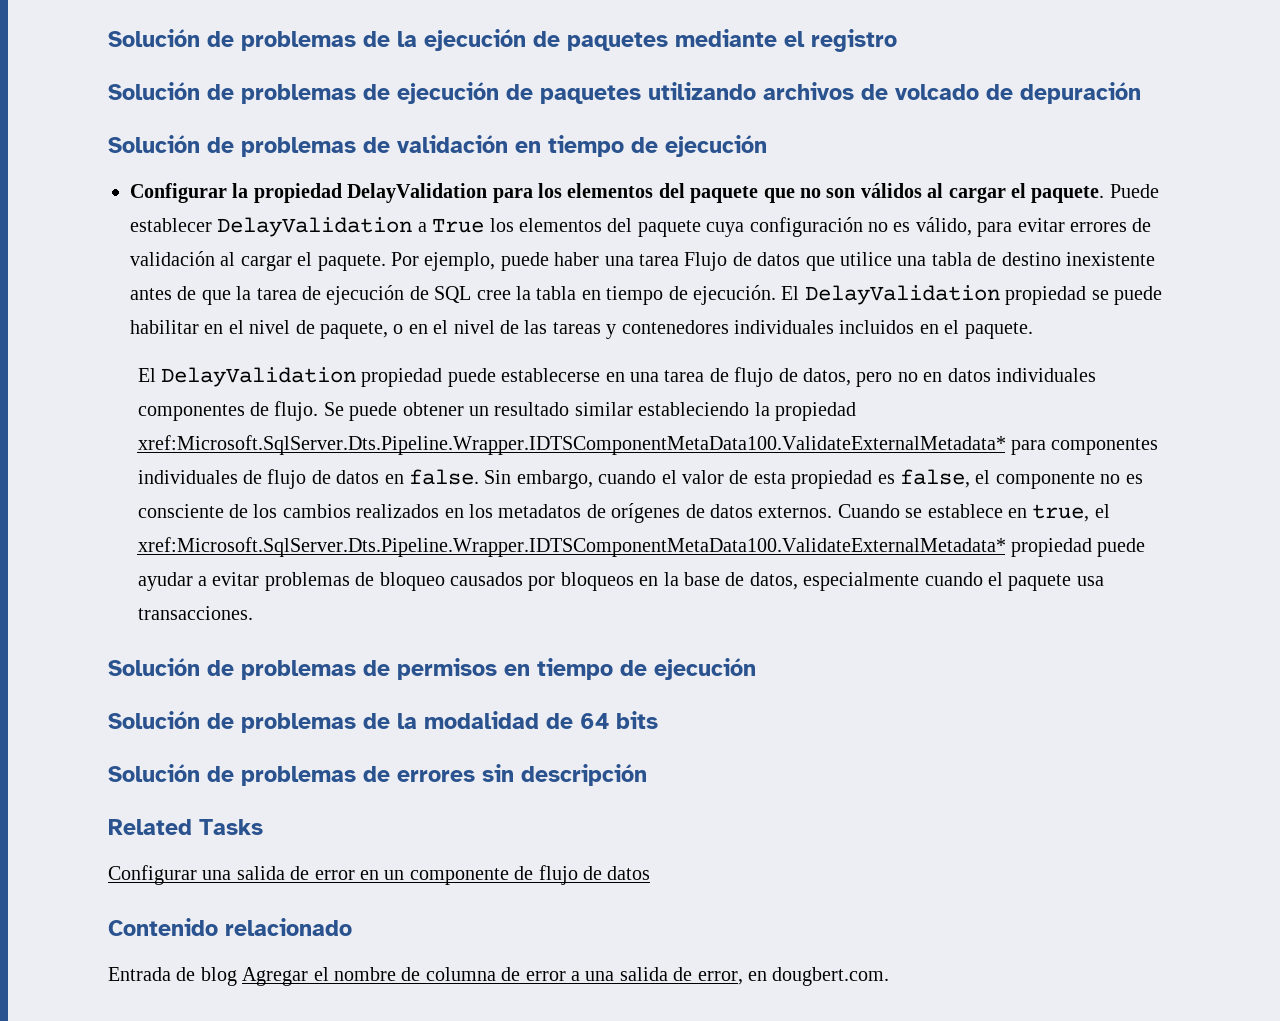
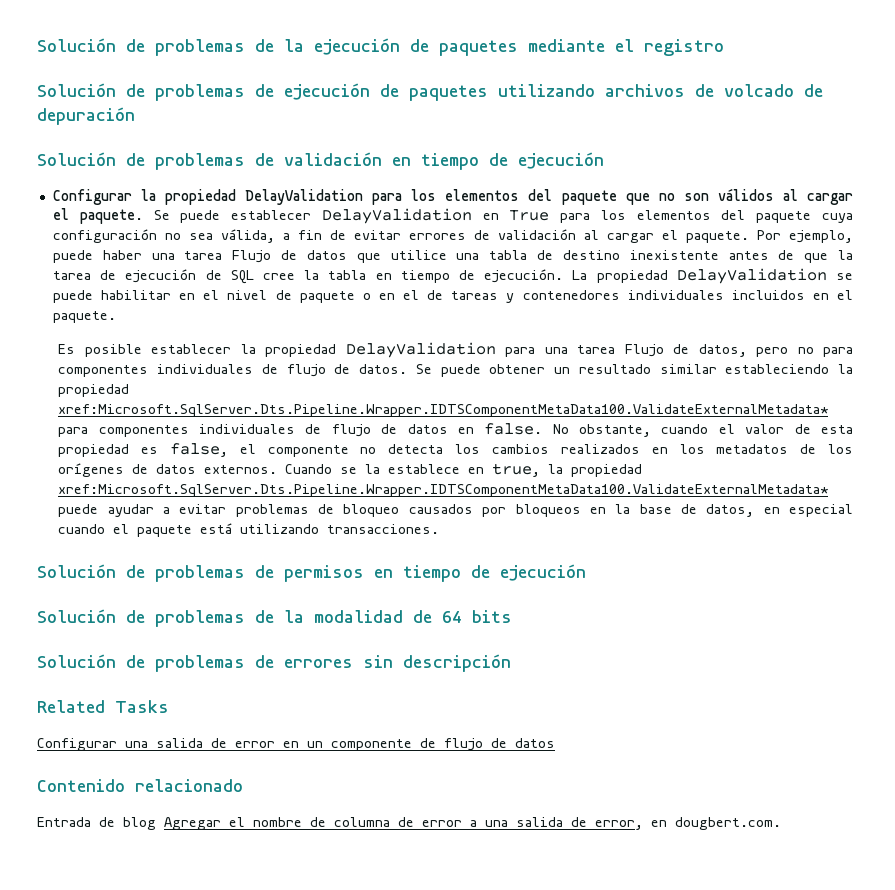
[1109,184,1159,198] [130,217,485,237] Puede establecer DelayValidation a True -> [153,208,591,224] Se puede establecer DelayValidation en True para
[893,217,1013,237] es válido, para -> [188,229,346,243] sea válida, a fin de
[781,285,1087,305] El DelayValidation propiedad -> [572,268,827,284] La propiedad DelayValidation
[320,322,388,339] paquete, -> [299,291,355,303] paquete
[453,320,548,334] nivel de las -> [427,290,444,300] de
[137,367,1096,387] [137,401,319,421] El DelayValidation propiedad puede establecerse en una tarea de flujo de datos, pero no en datos individuales componentes de flujo. -> [58,342,853,358] [58,364,408,377] Es posible establecer la propiedad DelayValidation para una tarea Flujo de datos, pero no para componentes individuales de flujo de datos.
[484,470,593,489] Sin embargo, -> [552,424,652,437] No obstante,
[1125,474,1143,484] [137,504,248,518] es consciente de -> [388,444,444,454] detecta
(606, 511) none -> [828,444,854,454] los
(923, 513) none -> [365,464,381,474] la
[1094,504,1110,518] [137,537,1092,557] el xref:Microsoft.SqlServer.Dts.Pipeline.Wrapper.IDTSComponentMetaData100.ValidateExternalMetadata* propiedad -> [548,464,643,477] [58,484,829,497] la propiedad xref:Microsoft.SqlServer.Dts.Pipeline.Wrapper.IDTSComponentMetaData100.ValidateExternalMetadata*
[803,572,920,591] especialmente -> [763,504,853,517] en especial
[1076,576,1104,586] usa -> [200,523,320,534] está utilizando

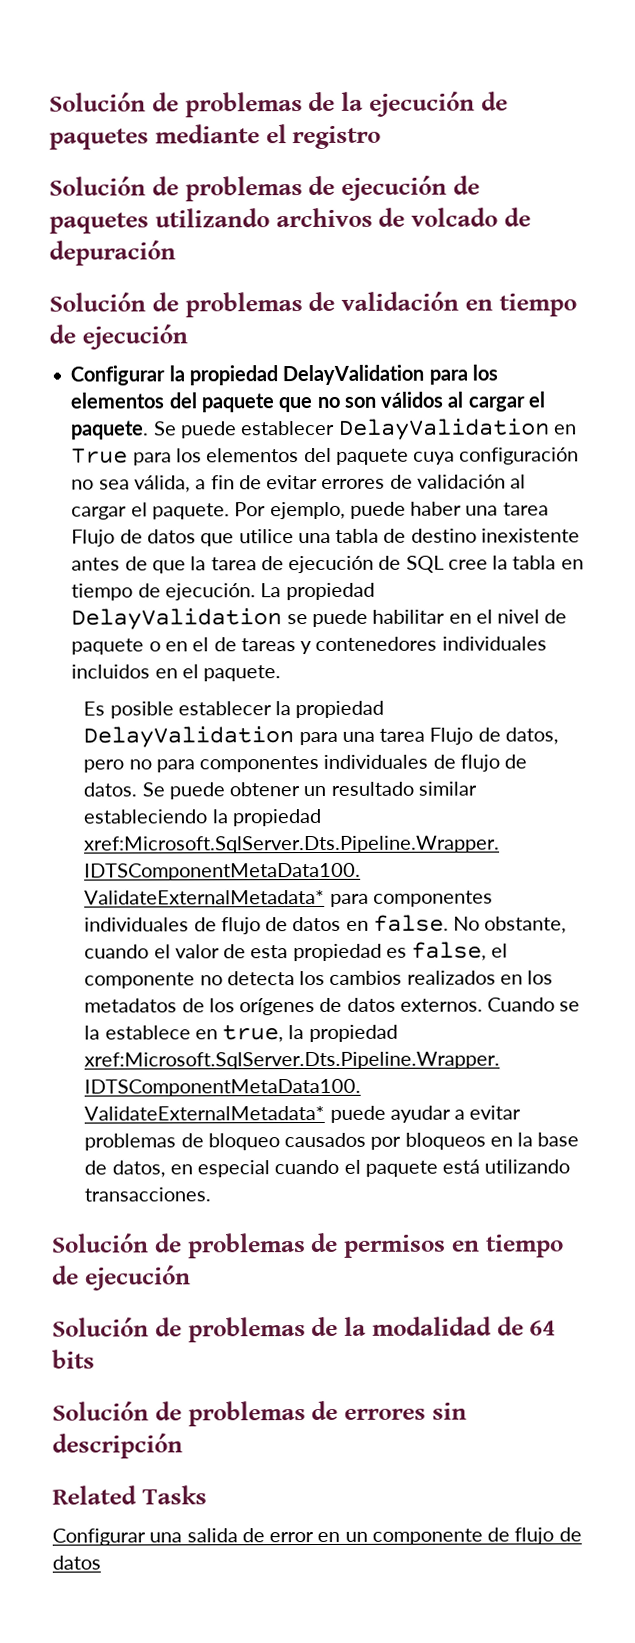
[37,779,243,792] [37,817,781,830] // Contenido relacionado // Entrada de blog Agregar el nombre de columna de error a una salida de error, en dougbert.com. -> (101, 1562) none

